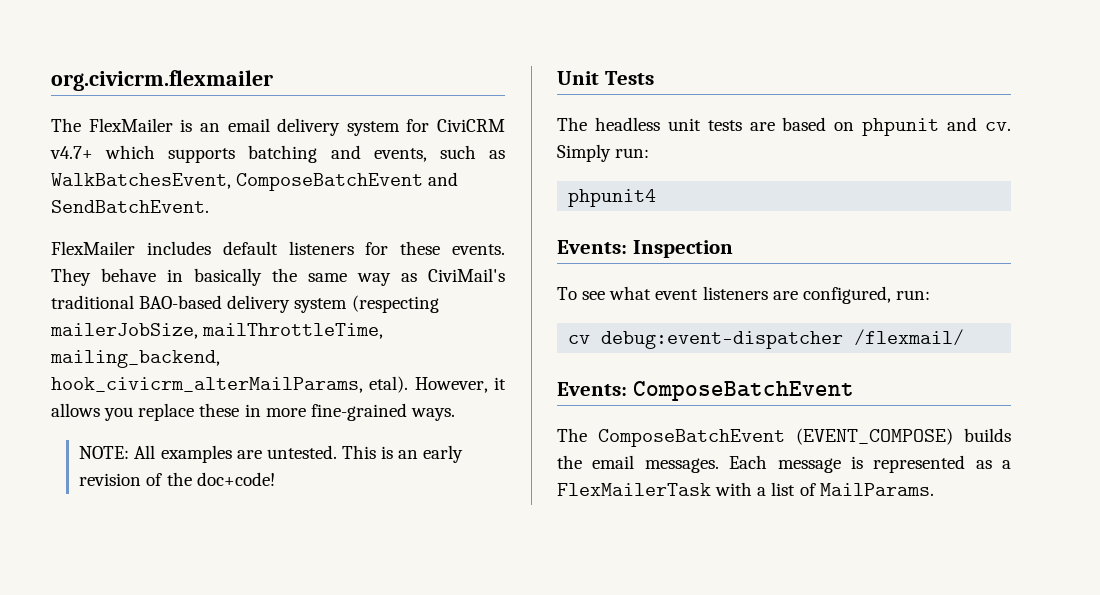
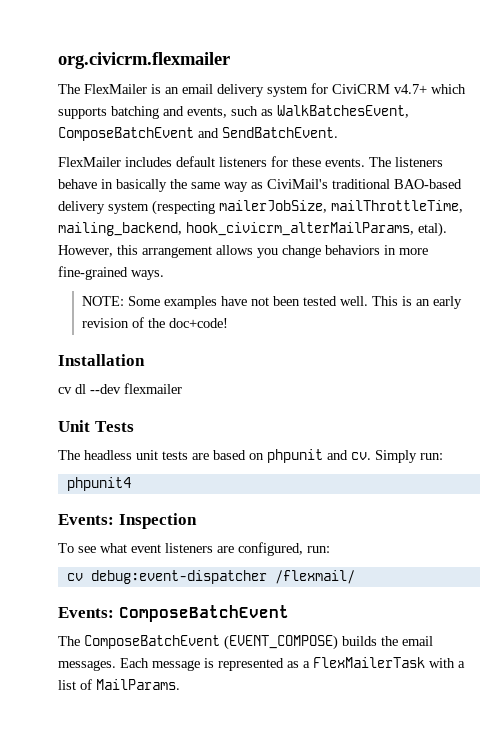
[51,268,91,286] They -> [369,157,443,167] The listeners
[493,377,506,390] [51,403,240,421] it allows you replace these -> [117,245,380,258] this arrangement allows you change behaviors
[134,445,337,463] All examples are untested. -> [127,296,368,309] Some examples have not been tested well.
(275, 479) none -> [58,354,145,366] [58,383,182,394] // Installation // cv dl --dev flexmailer

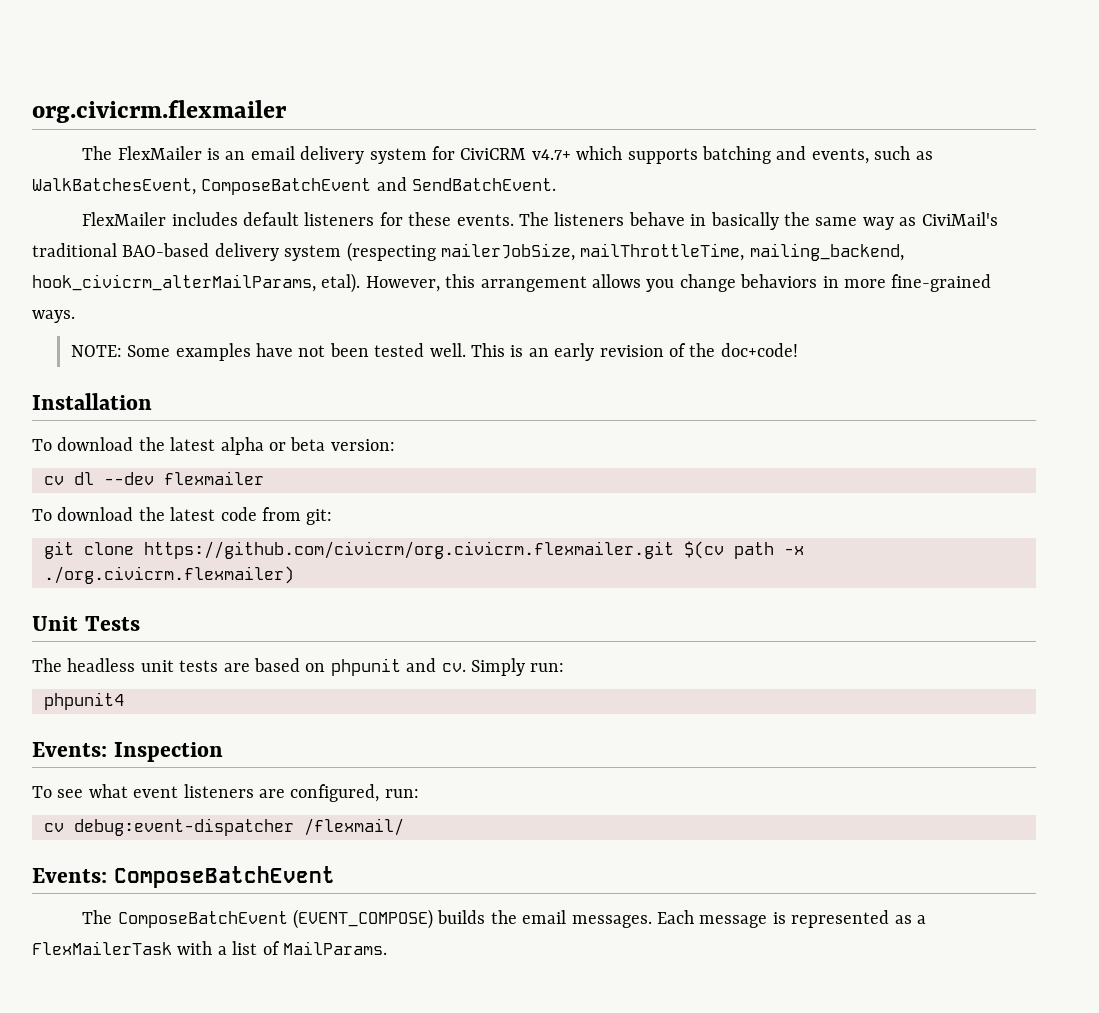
[58,383,182,394] cv dl --dev flexmailer -> [32,437,395,455] [44,471,264,485] [32,507,333,525] [44,541,804,559] [44,566,294,584] To download the latest alpha or beta version: // cv dl --dev flexmailer // To download the latest code from git: // git clone https://github.com/civicrm/org.civicrm.flexmailer.git $(cv path -x ./org.civicrm.flexmailer)

